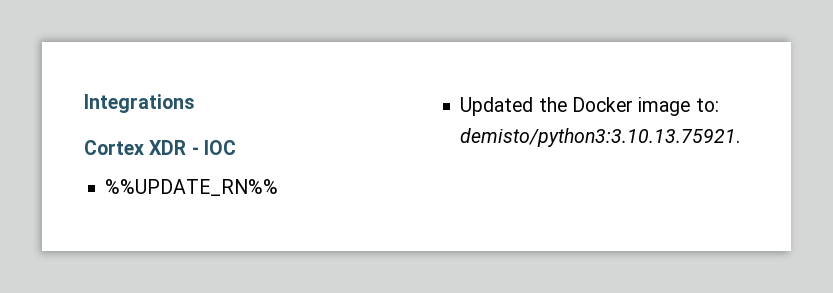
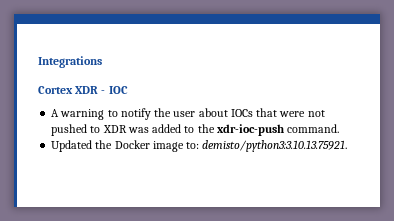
[105,179,279,196] %%UPDATE_RN%% -> [51,108,325,120] [51,124,340,136] A warning to notify the user about IOCs that were not pushed to XDR was added to the xdr-ioc-push command.

